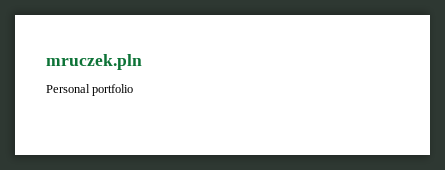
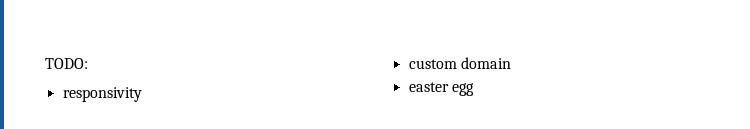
[46,54,142,70] [46,84,134,96] mruczek.pln // Personal portfolio -> [45,58,88,69] [62,87,142,102] [408,57,511,69] [408,82,474,96] TODO: // responsivity // custom domain // easter egg

